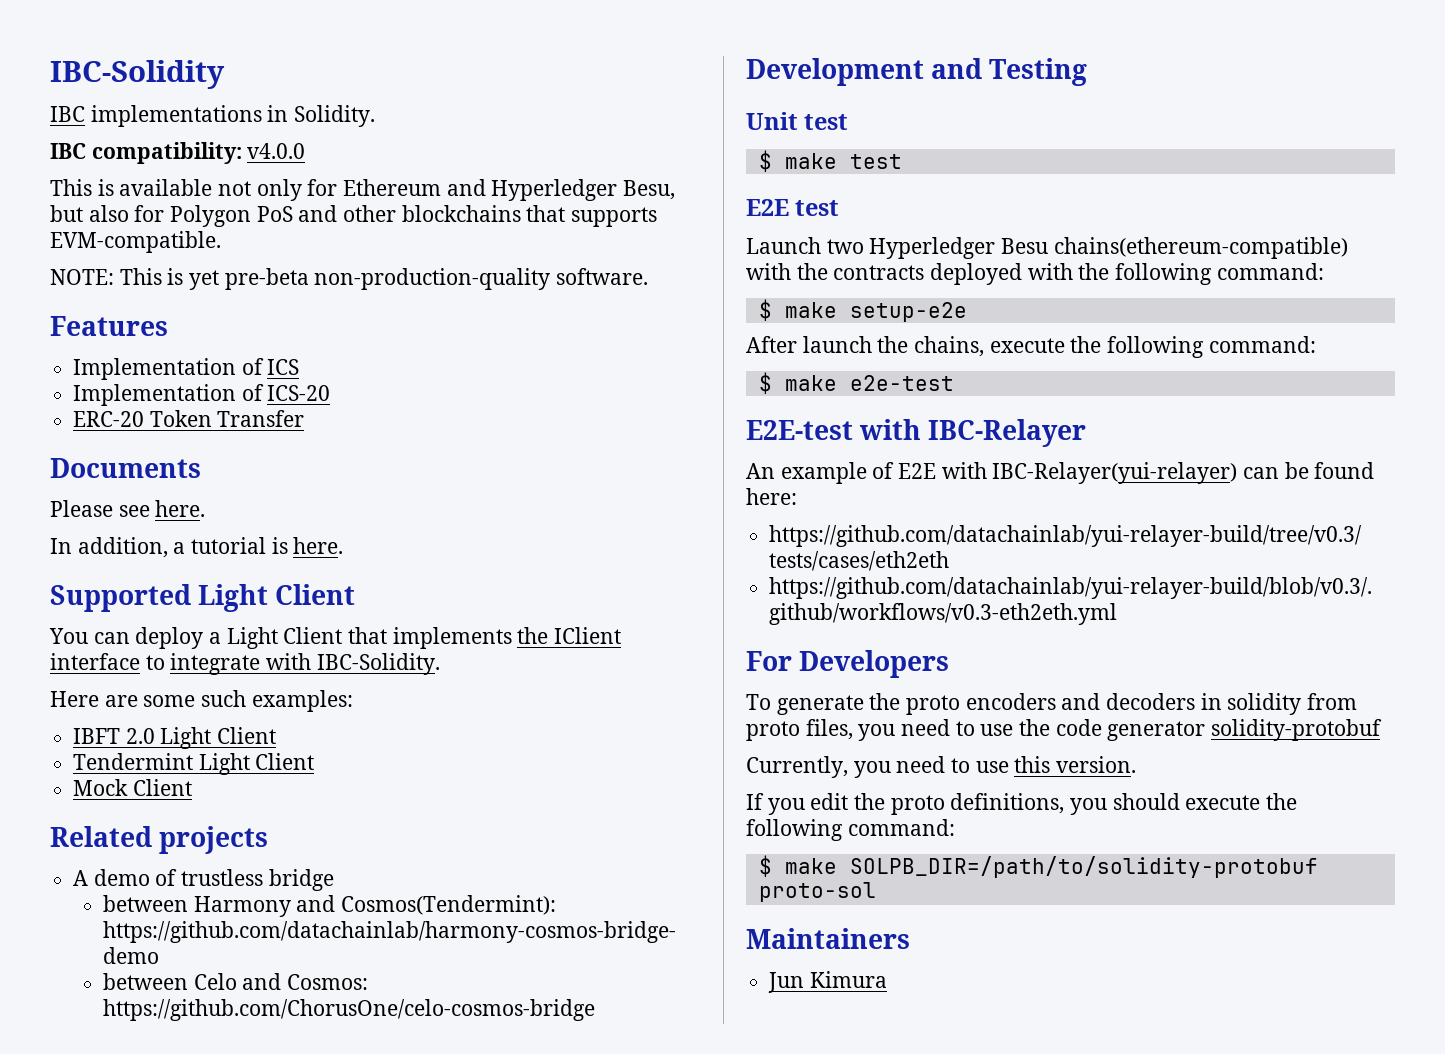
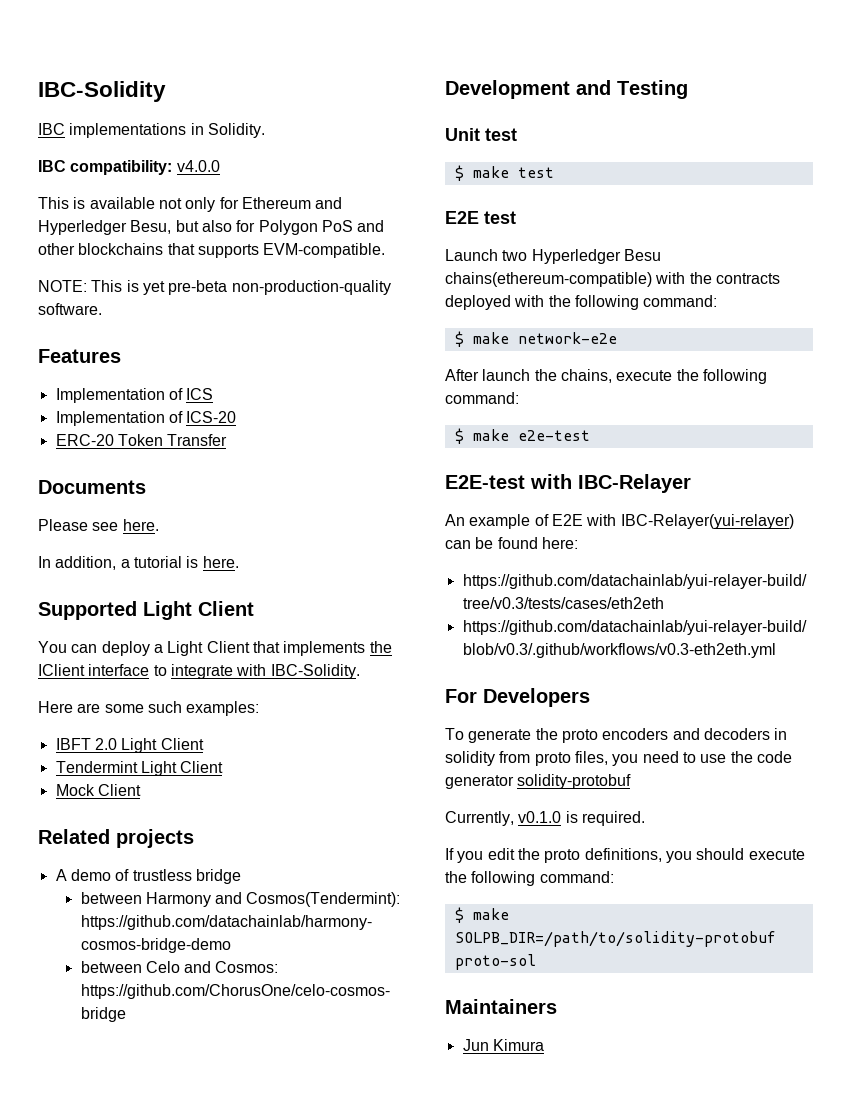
[849,302,967,322] setup-e2e -> [517,332,617,344] network-e2e
[853,756,1137,778] you need to use this version. -> [518,811,645,826] v0.1.0 is required.

